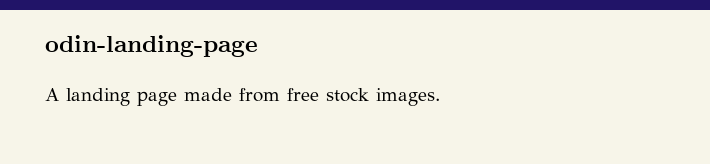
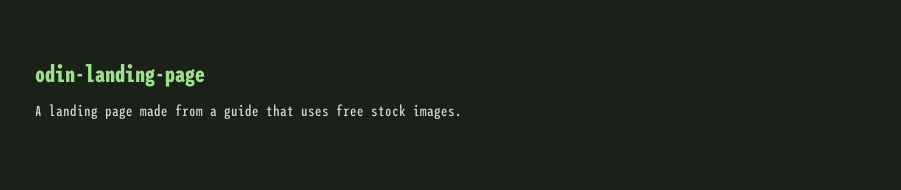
(280, 95) none -> [210,104,329,119] a guide that uses

